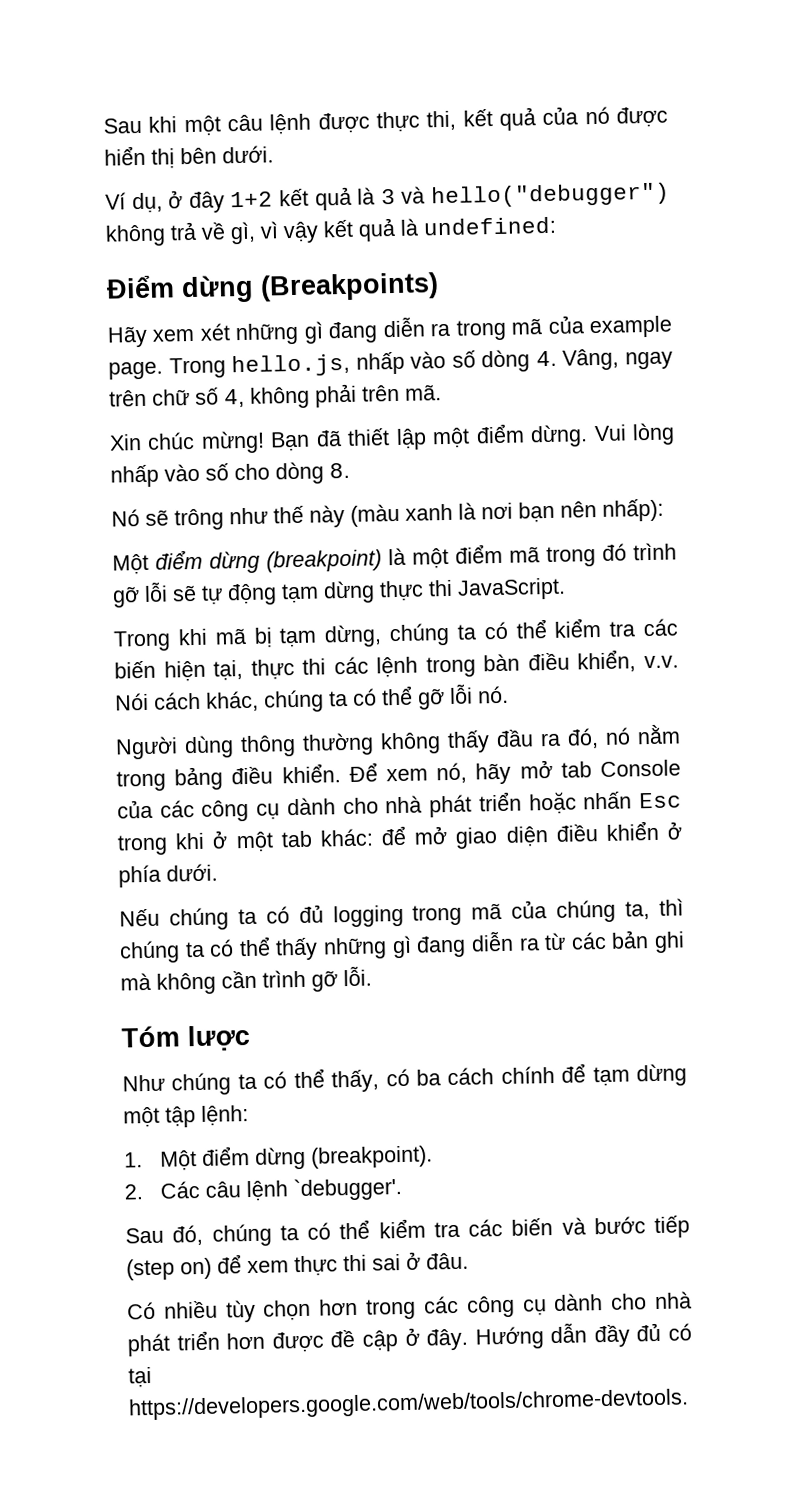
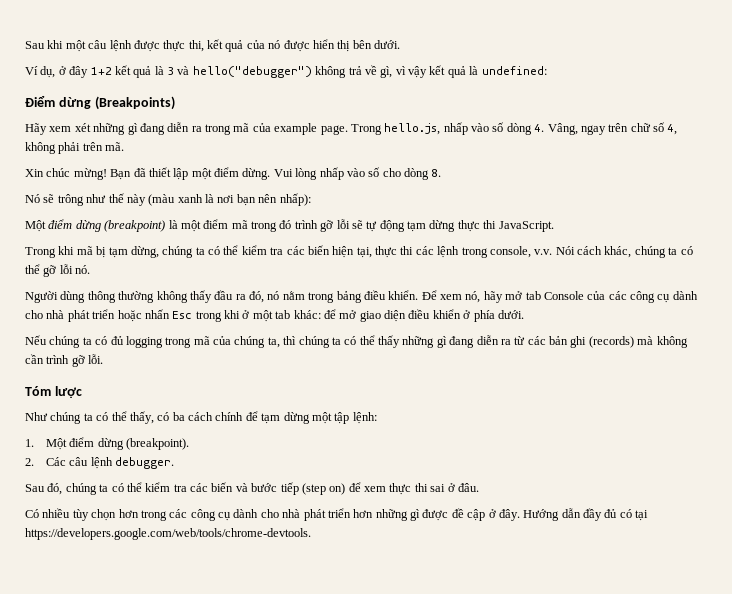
[483,649,637,673] bàn điều khiển, -> [489,246,531,258] console,
(686, 942) none -> [588,336,634,348] (records)
[293,1176,404,1202] `debugger'. -> [114,457,174,469] debugger.
(266, 1341) none -> [375,509,420,521] những gì

